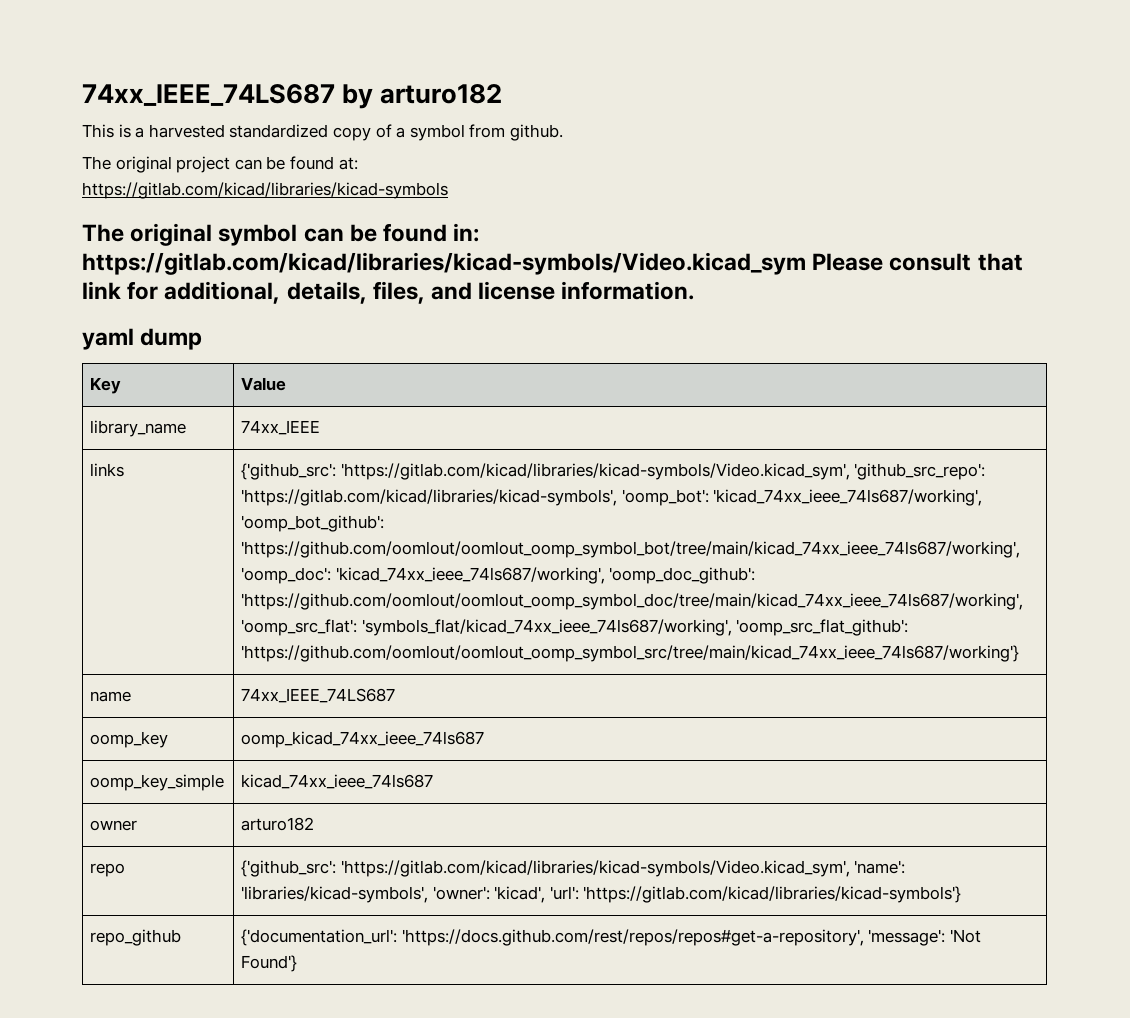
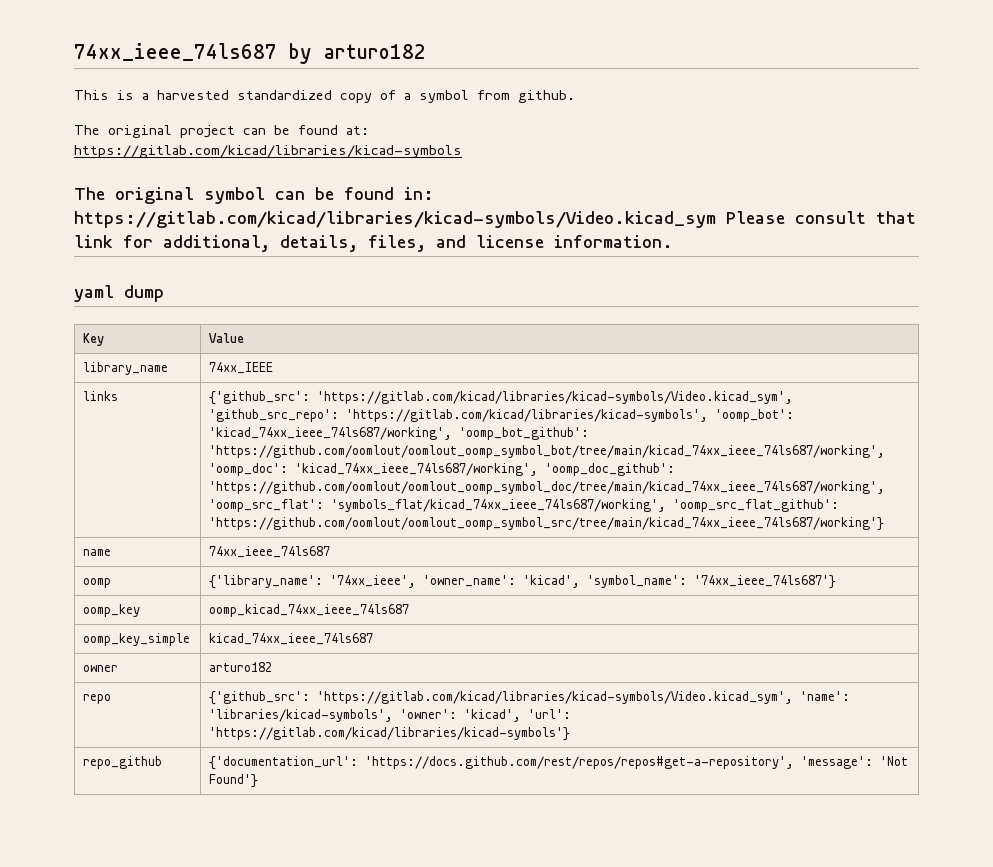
[82,84,335,106] 74xx_IEEE_74LS687 -> [74,43,277,61] 74xx_ieee_74ls687
[241,688,396,703] 74xx_IEEE_74LS687 -> [209,546,331,558] [83,578,112,588] [209,575,837,589] 74xx_ieee_74ls687 // oomp | {'library_name': '74xx_ieee', 'owner_name': 'kicad', 'symbol_name': '74xx_ieee_74ls687'}

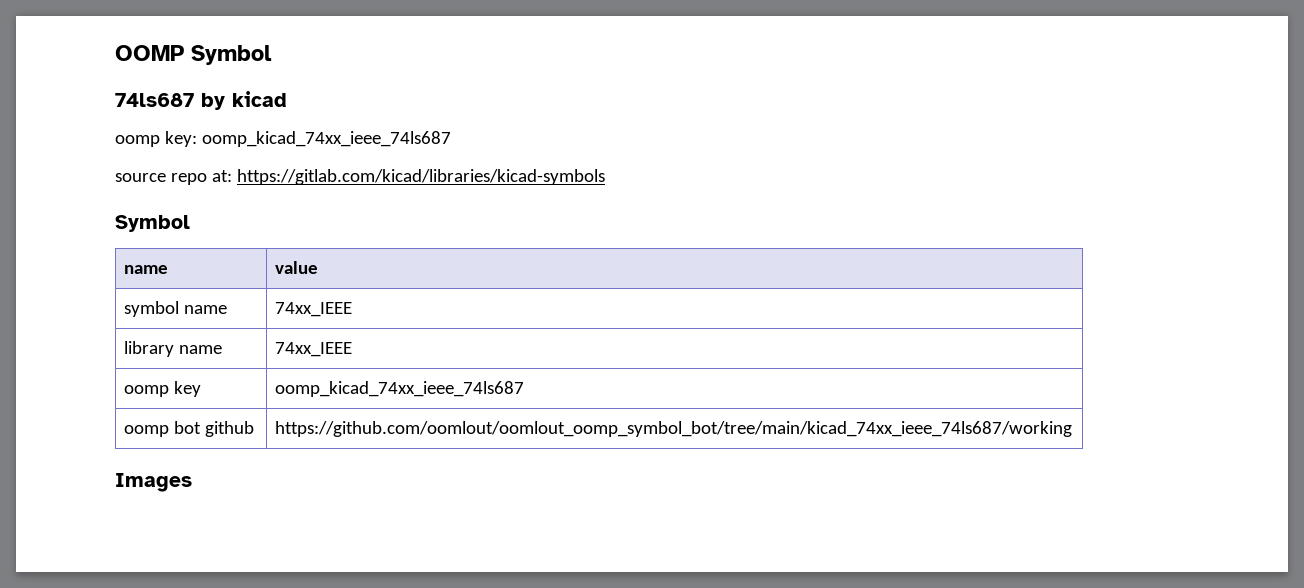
[74,43,426,64] [74,90,575,103] [74,125,338,138] 74xx_ieee_74ls687 by arturo182 // This is a harvested standardized copy of a symbol from github. // The original project can be found -> [115,45,272,65] [115,91,287,110] [115,131,451,147] [115,173,207,185] OOMP Symbol // 74ls687 by kicad // oomp key: oomp_kicad_74xx_ieee_74ls687 // source repo
(369, 130) // -> (232, 176) none
[74,187,434,204] [74,211,916,228] [74,235,673,252] [74,285,164,302] [83,333,105,346] [209,333,245,343] [83,362,169,375] [209,362,274,374] [83,391,119,401] [209,391,794,405] [209,409,795,422] [209,427,590,440] [209,445,886,458] [209,463,676,476] [209,481,886,494] [209,499,840,512] [209,517,885,531] [83,549,112,556] [209,546,331,558] [83,578,112,588] [209,575,837,589] [83,604,141,617] [209,604,410,617] [83,633,191,646] [209,633,374,645] [83,665,119,672] [209,662,273,672] [83,694,112,704] [209,691,851,705] [209,709,572,722] [209,727,571,741] [83,756,163,769] [209,756,909,770] [209,774,259,788] The original symbol can be found in: https://gitlab.com/kicad/libraries/kicad-symbols/Video.kicad_sym Please consult that link for additional, details, files, and license information. // yaml dump // Key | Value // library_name | 74xx_IEEE // links | {'github_src': 'https://gitlab.com/kicad/libraries/kicad-symbols/Video.kicad_sym', 'github_src_repo': 'https://gitlab.com/kicad/libraries/kicad-symbols', 'oomp_bot': 'kicad_74xx_ieee_74ls687/working', 'oomp_bot_github': 'https://github.com/oomlout/oomlout_oomp_symbol_bot/tree/main/kicad_74xx_ieee_74ls687/working', 'oomp_doc': 'kicad_74xx_ieee_74ls687/working', 'oomp_doc_github': 'https://github.com/oomlout/oomlout_oomp_symbol_doc/tree/main/kicad_74xx_ieee_74ls687/working', 'oomp_src_flat': 'symbols_flat/kicad_74xx_ieee_74ls687/working', 'oomp_src_flat_github': 'https://github.com/oomlout/oomlout_oomp_symbol_src/tree/main/kicad_74xx_ieee_74ls687/working'} // name | 74xx_ieee_74ls687 // oomp | {'library_name': '74xx_ieee', 'owner_name': 'kicad', 'symbol_name': '74xx_ieee_74ls687'} // oomp_key | oomp_kicad_74xx_ieee_74ls687 // oomp_key_simple | kicad_74xx_ieee_74ls687 // owner | arturo182 // repo | {'github_src': 'https://gitlab.com/kicad/libraries/kicad-symbols/Video.kicad_sym', 'name': 'libraries/kicad-symbols', 'owner': 'kicad', 'url': 'https://gitlab.com/kicad/libraries/kicad-symbols'} // repo_github | {'documentation_url': 'https://docs.github.com/rest/repos/repos#get-a-repository', 'message': 'Not Found'} -> [115,215,190,232] [123,265,168,274] [274,261,318,274] [123,301,227,317] [274,302,352,317] [123,341,222,357] [274,342,352,357] [123,381,201,397] [274,381,524,397] [123,421,254,437] [274,421,1072,437] [115,473,192,492] Symbol // name | value // symbol name | 74xx_IEEE // library name | 74xx_IEEE // oomp key | oomp_kicad_74xx_ieee_74ls687 // oomp bot github | https://github.com/oomlout/oomlout_oomp_symbol_bot/tree/main/kicad_74xx_ieee_74ls687/working // Images

